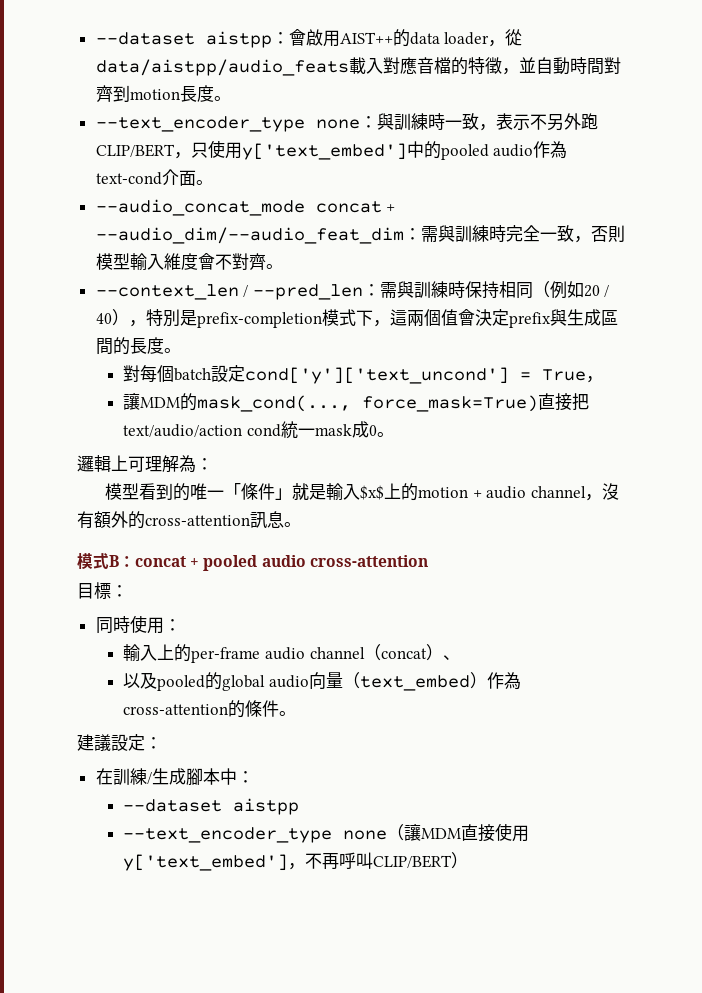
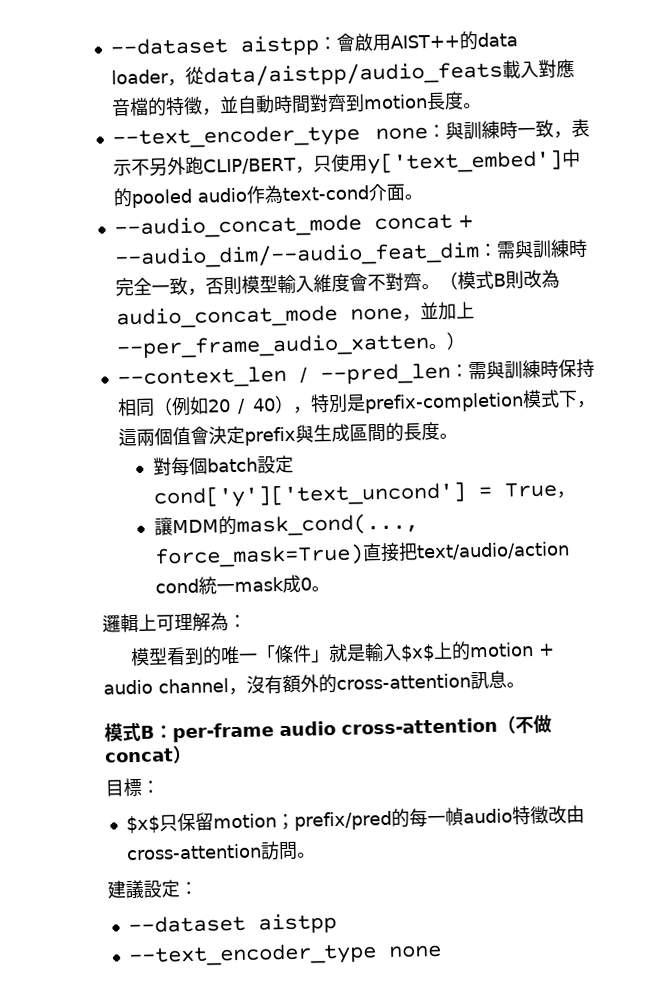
(283, 266) none -> [438,269,560,290] [115,301,475,330] [115,331,465,360] （模式B則改為audio_concat_mode none，並加上--per_frame_audio_xatten。）
[135,555,258,571] concat + pooled -> [172,722,274,743] per-frame
(428, 561) none -> [497,714,552,734] [104,744,192,764] （不做concat）
[95,615,181,634] [123,644,460,663] [123,672,522,691] [123,700,297,718] [77,734,162,751] [95,768,254,786] [123,798,300,815] [123,823,530,843] [123,852,469,871] 同時使用： // 輸入上的per-frame audio channel（concat）、 // 以及pooled的global audio向量（text_embed）作為cross-attention的條件。 // 建議設定： // 在訓練/生成腳本中： // --dataset aistpp // --text_encoder_type none（讓MDM直接使用y['text_embed']，不再呼叫CLIP/BERT） -> [125,805,585,834] [125,841,316,861] [107,879,198,899] [127,913,337,935] [127,942,442,968] $x$只保留motion；prefix/pred的每一幀audio特徵改由cross-attention訪問。 // 建議設定： // --dataset aistpp // --text_encoder_type none

